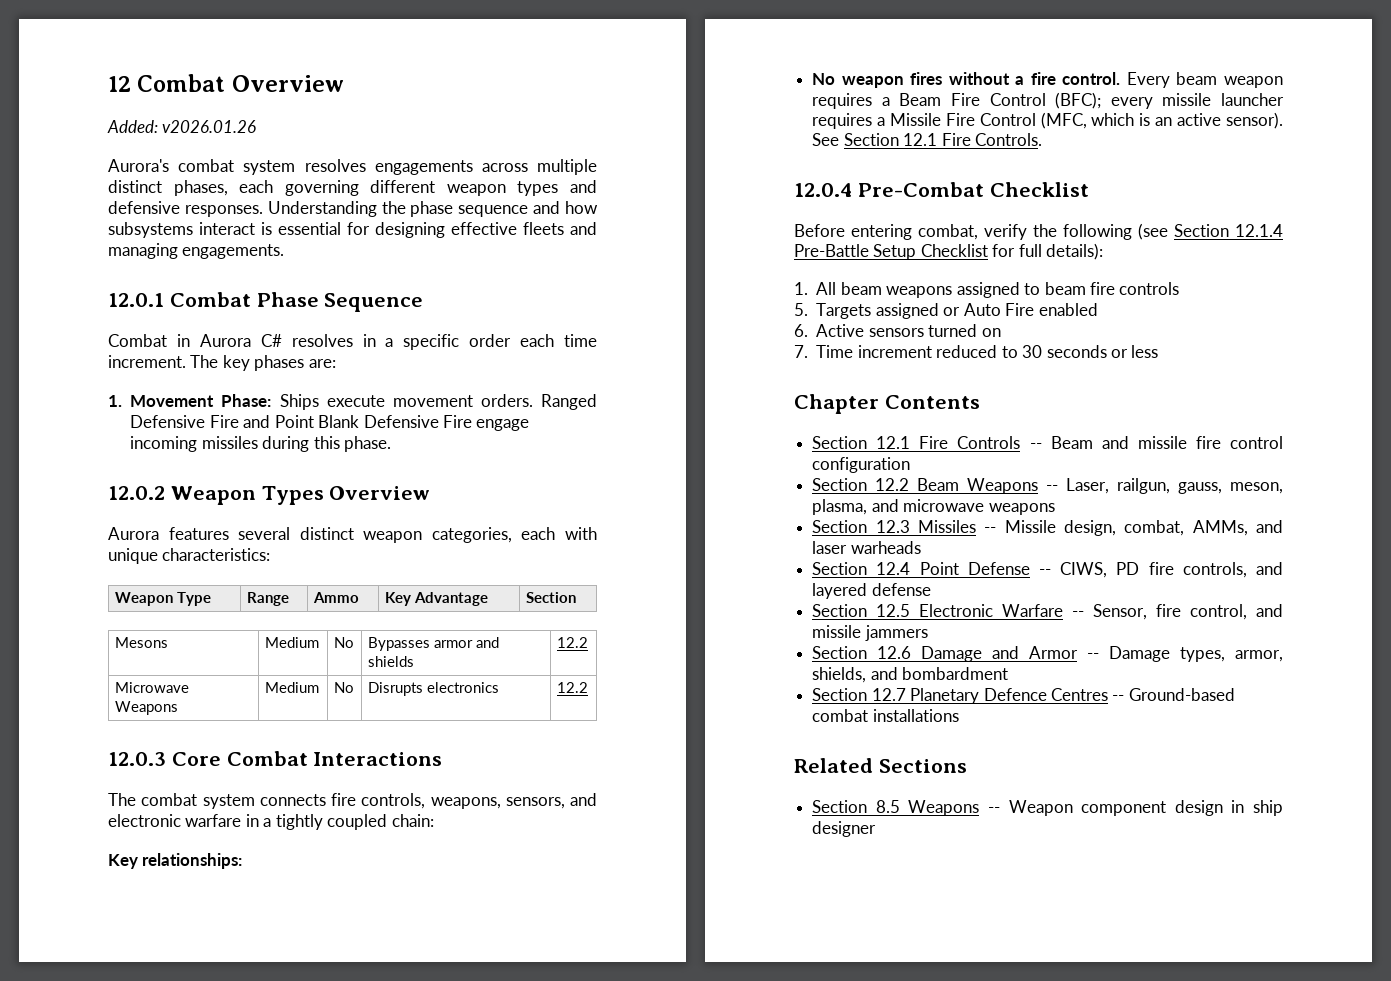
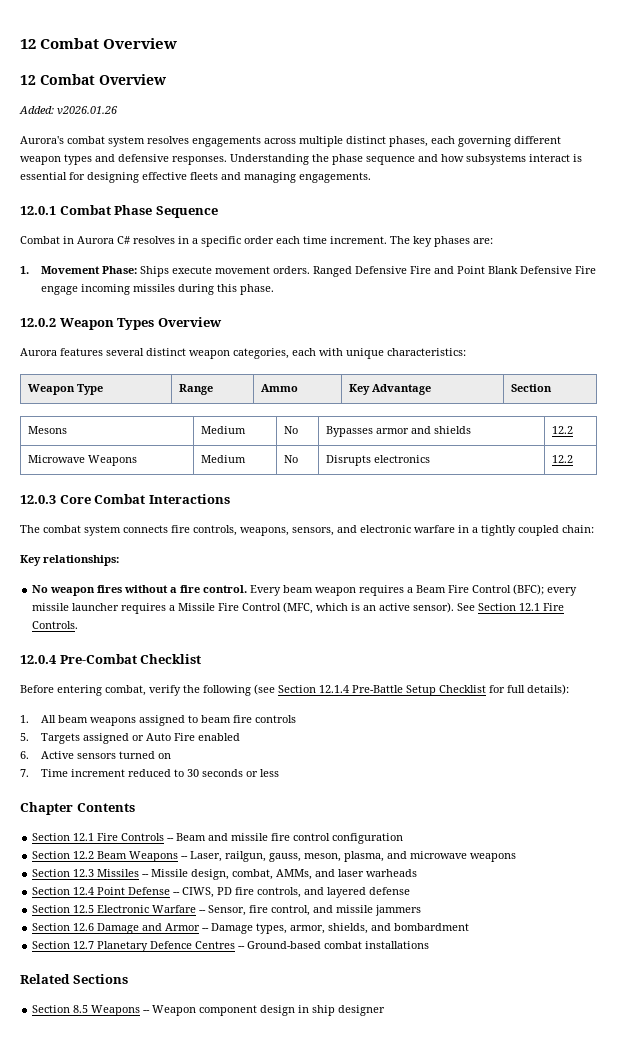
[108,74,344,92] 12 Combat Overview -> [20,38,178,49] [20,74,166,85] 12 Combat Overview // 12 Combat Overview

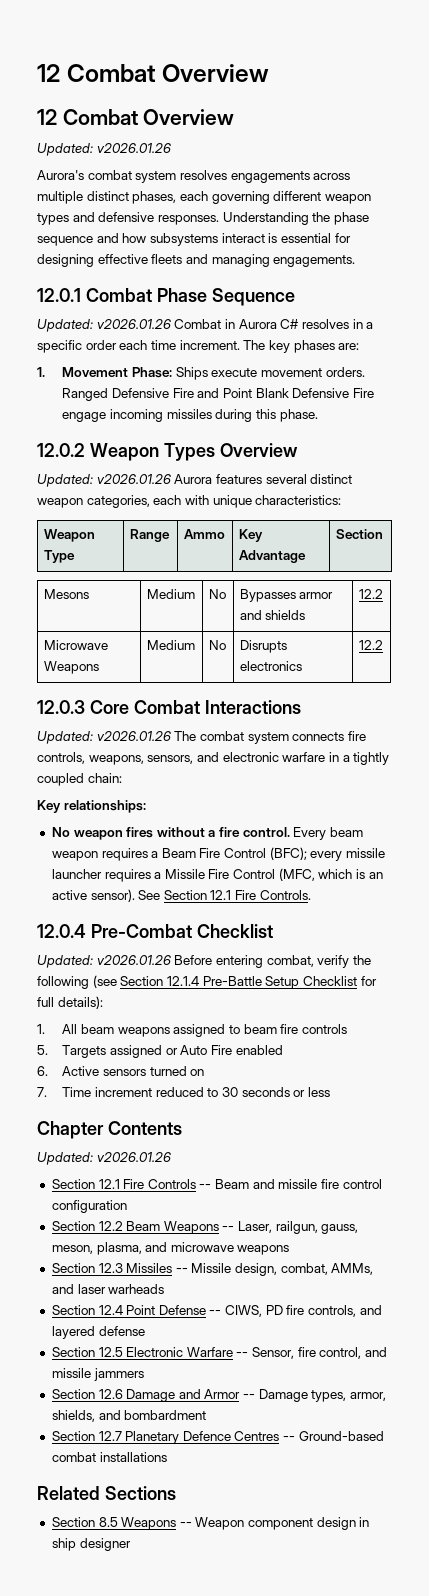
[19,106,54,114] Added: -> [37,143,93,156] Updated:
(218, 212) none -> [37,319,171,332] Updated: v2026.01.26
(222, 322) none -> [37,474,171,487] Updated: v2026.01.26
(230, 499) none -> [37,731,171,744] Updated: v2026.01.26
(202, 659) none -> [37,955,171,968] Updated: v2026.01.26
(135, 807) none -> [37,1152,171,1165] // Updated: v2026.01.26

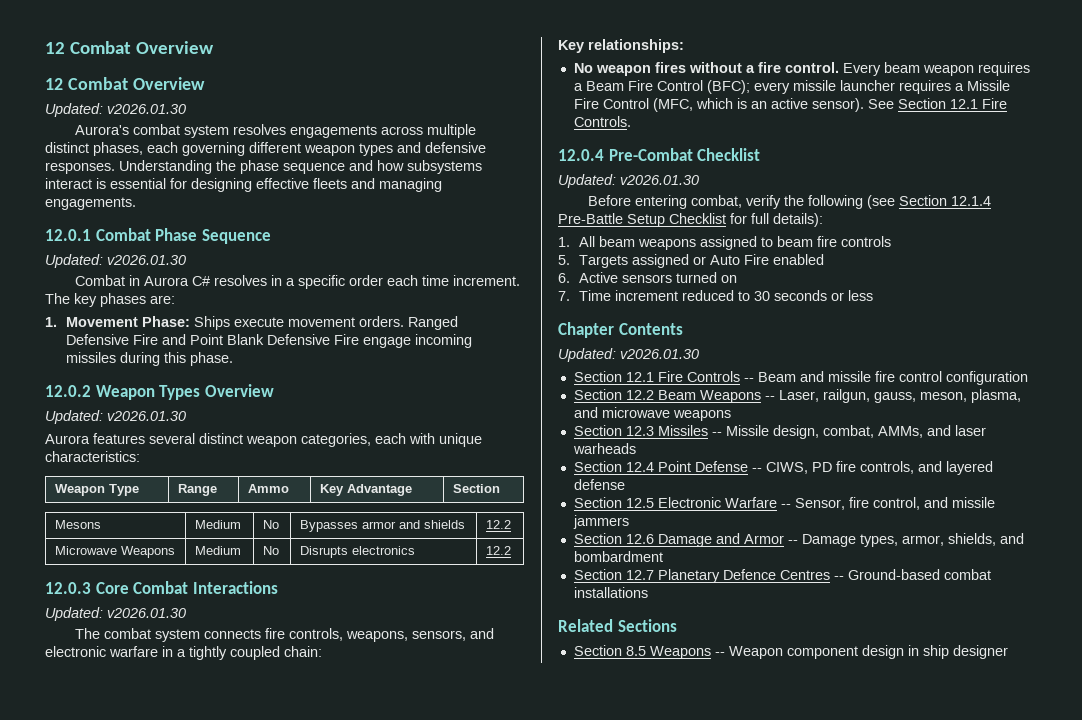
[96,143,171,153] v2026.01.26 -> [107,104,186,114] v2026.01.30
[96,319,171,329] v2026.01.26 -> [107,255,186,265] v2026.01.30 //
[96,474,171,484] v2026.01.26 -> [107,411,186,421] v2026.01.30 //
[96,731,171,741] v2026.01.26 -> [107,608,186,618] v2026.01.30 //
[96,955,171,965] v2026.01.26 -> [620,175,699,185] v2026.01.30 //
[96,1152,171,1162] v2026.01.26 -> [620,349,699,359] v2026.01.30

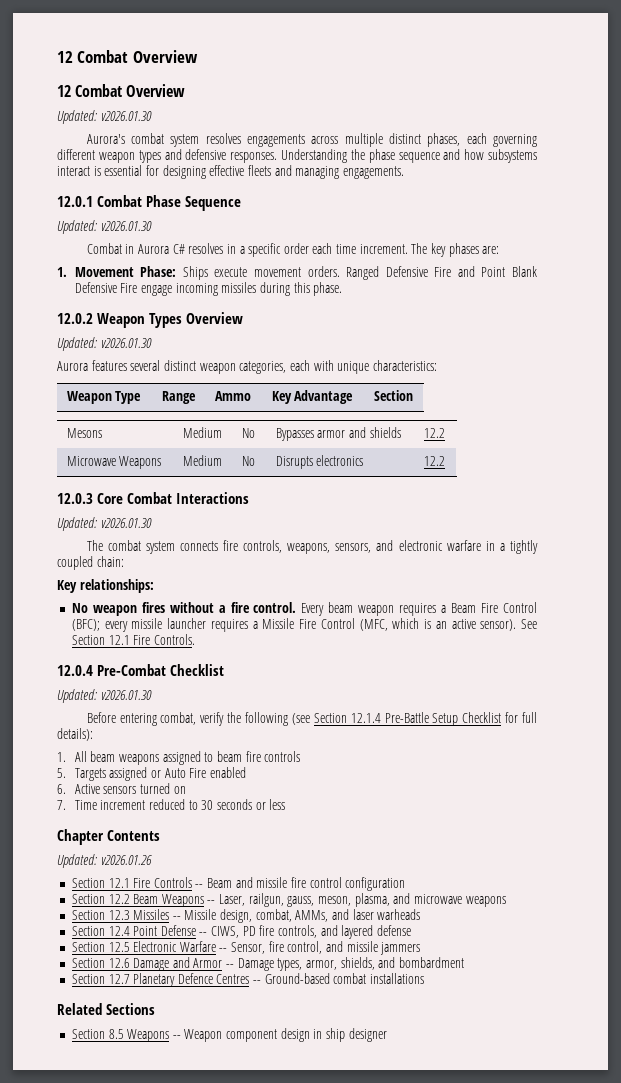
[620,349,699,359] v2026.01.30 -> [100,855,152,865] v2026.01.26

